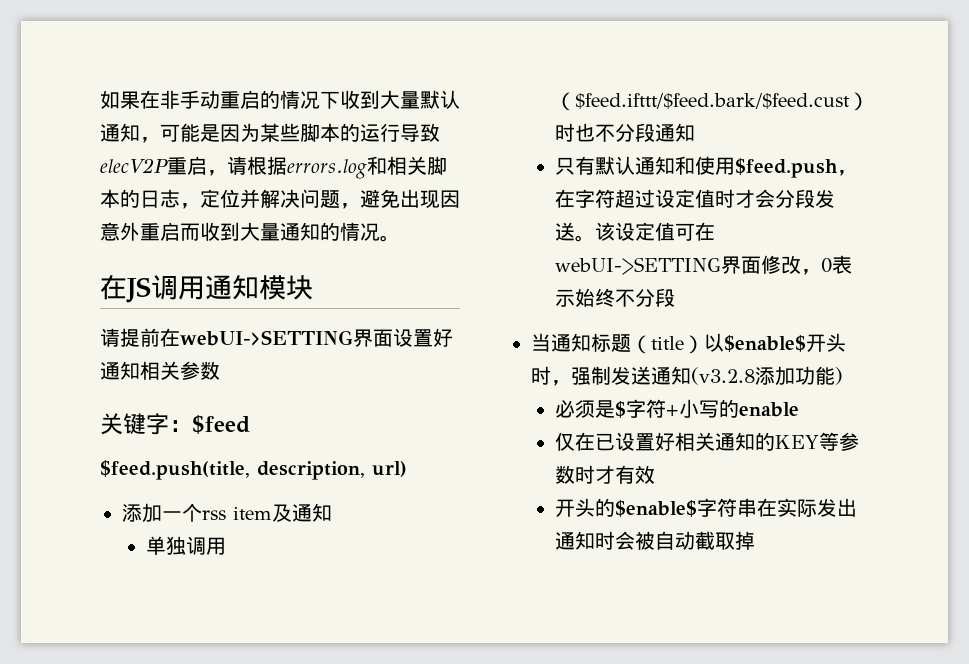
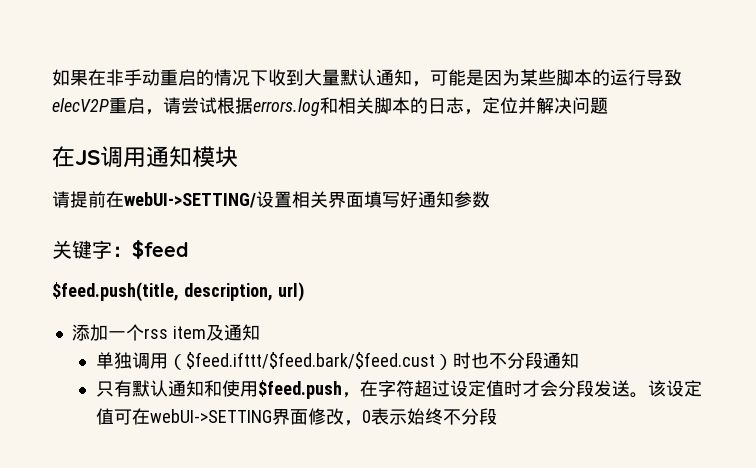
(247, 165) none -> [181,97,217,114] 尝试
[340,189,460,209] [100,222,400,242] ，避免出现因意外重启而收到大量通知的情况。 -> (608, 105) none
[180,328,453,347] [100,361,180,380] webUI->SETTING界面设置好通知相关 -> [124,191,454,208] webUI->SETTING/设置相关界面填写好通知
[531,333,846,354] [531,366,843,386] [554,399,799,418] [554,432,859,451] [554,465,655,484] [554,498,857,517] [554,531,755,550] // 当通知标题（title）以$enable$开头时，强制发送通知(v3.2.8添加功能) // 必须是$字符+小写的enable // 仅在已设置好相关通知的KEY等参数时才有效 // 开头的$enable$字符串在实际发出通知时会被自动截取掉 -> (497, 416) none

